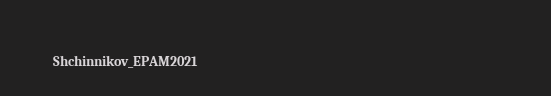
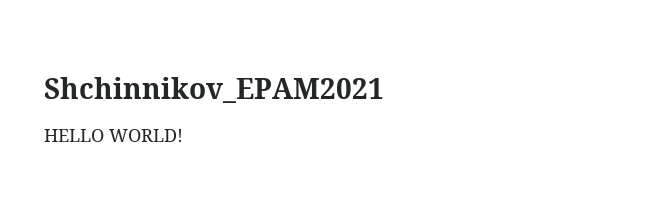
(198, 61) none -> [44,129,183,142] // HELLO WORLD!

